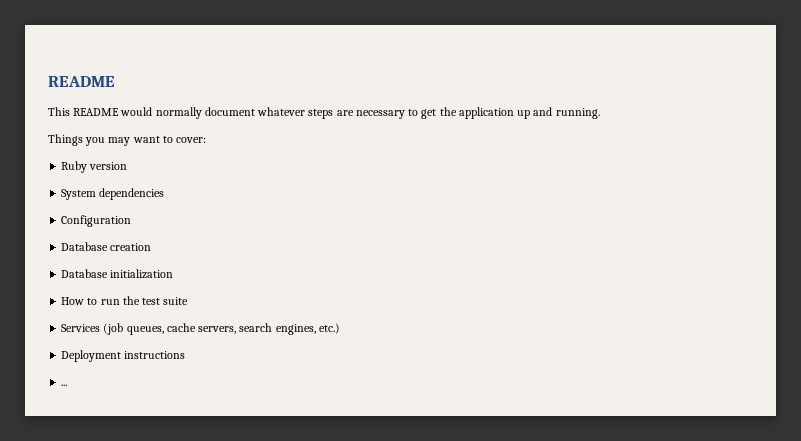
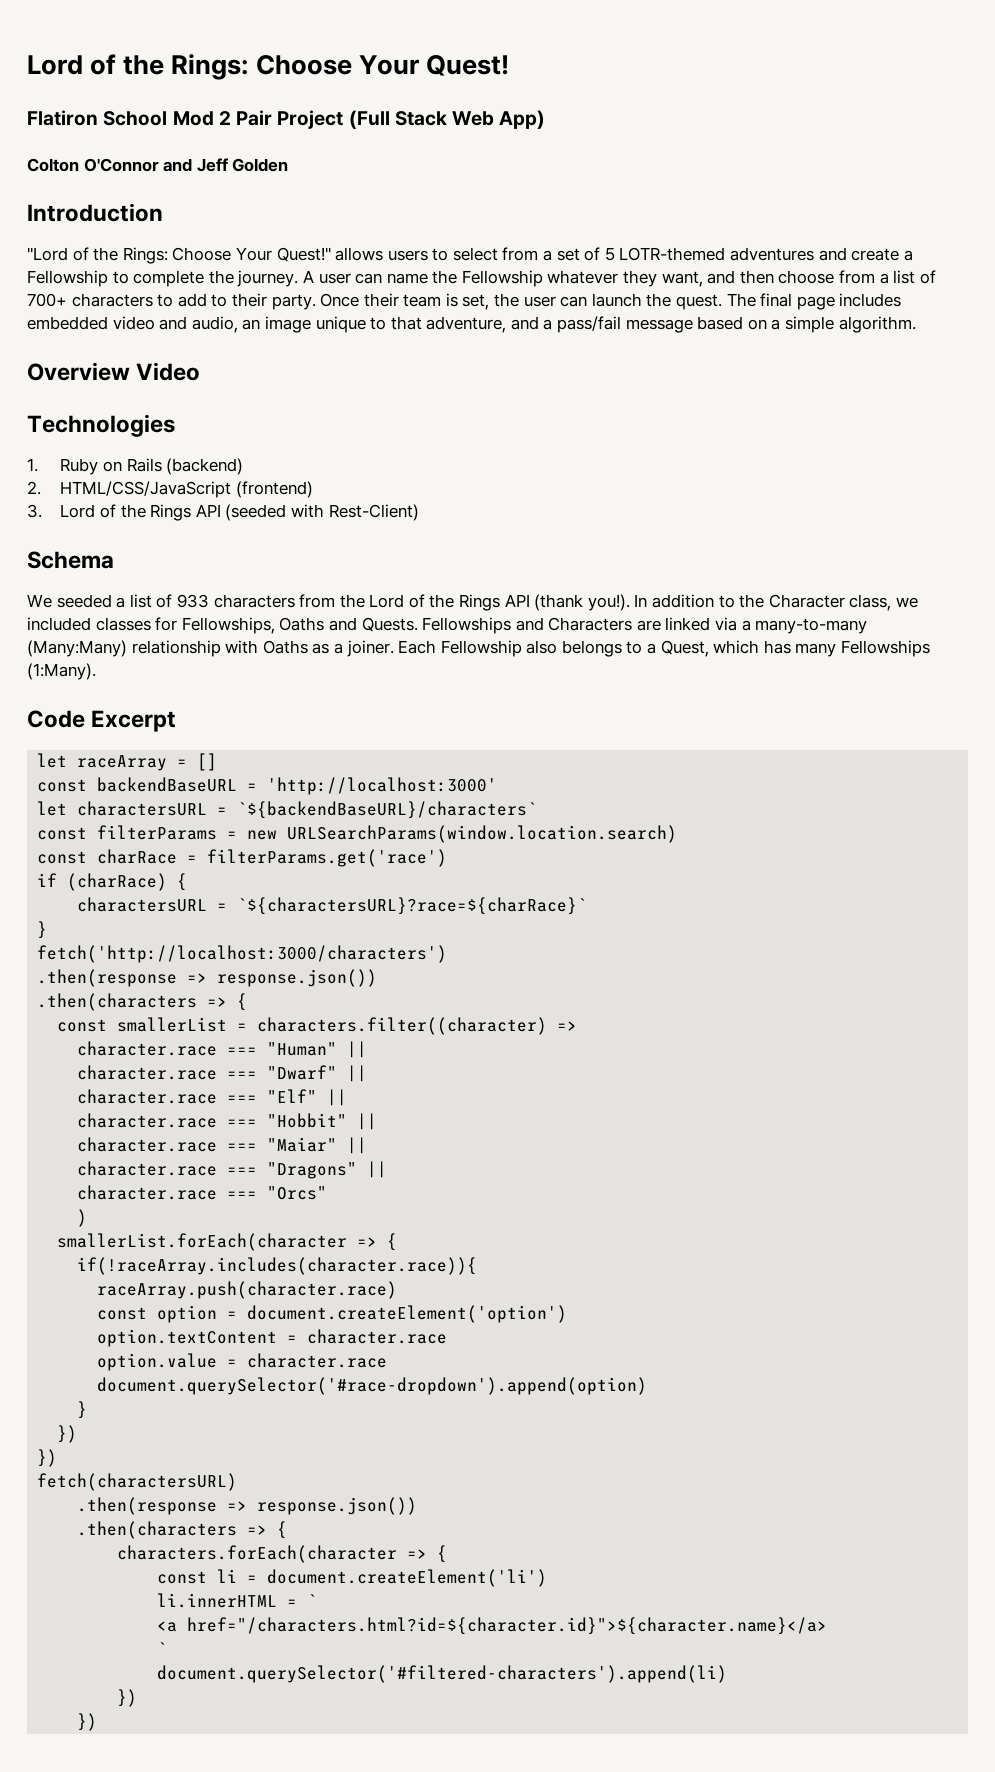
[48,76,115,87] [48,107,600,119] [48,134,207,146] [61,161,128,173] [61,188,165,200] [61,215,132,227] [61,242,152,251] [61,269,174,279] [61,296,189,305] [61,323,340,335] [61,350,186,362] [61,384,68,386] README // This README would normally document whatever steps are necessary to get the application up and running. // Things you may want to cover: // Ruby version // System dependencies // Configuration // Database creation // Database initialization // How to run the test suite // Services (job queues, cache servers, search engines, etc.) // Deployment instructions // ... -> [27,54,509,80] [27,110,546,129] [27,158,289,172] [27,203,163,222] [27,247,913,264] [27,270,936,287] [27,293,902,310] [27,316,916,333] [27,362,201,381] [27,414,175,437] [27,458,244,475] [27,481,314,498] [27,504,419,521] [27,551,114,569] [27,594,918,611] [27,617,868,634] [27,640,931,657] [27,663,96,680] [27,710,177,732] [37,753,218,771] [37,777,498,795] [37,801,538,819] [37,825,678,843] [37,849,448,867] [37,873,188,891] [77,897,588,915] [37,921,48,939] [37,945,448,963] [37,969,378,987] [37,993,248,1011] [57,1017,578,1035] [77,1041,368,1058] [77,1065,368,1082] [77,1089,348,1106] [77,1113,378,1130] [77,1137,368,1154] [77,1161,388,1179] [77,1185,328,1200] [77,1209,88,1227] [57,1233,398,1251] [77,1257,478,1275] [97,1281,398,1299] [97,1305,568,1323] [97,1329,448,1347] [97,1353,388,1371] [97,1377,648,1395] [77,1401,88,1419] [57,1425,78,1443] [37,1449,58,1467] [37,1473,238,1491] [77,1497,418,1515] [77,1521,288,1539] [117,1545,448,1563] [157,1569,548,1587] [157,1593,318,1608] [157,1617,828,1635] [157,1642,168,1655] [157,1665,728,1683] [117,1689,138,1707] [77,1713,98,1731] Lord of the Rings: Choose Your Quest! // Flatiron School Mod 2 Pair Project (Full Stack Web App) // Colton O'Connor and Jeff Golden // Introduction // "Lord of the Rings: Choose Your Quest!" allows users to select from a set of 5 LOTR-themed adventures and create a Fellowship to complete the journey. A user can name the Fellowship whatever they want, and then choose from a list of 700+ characters to add to their party. Once their team is set, the user can launch the quest. The final page includes embedded video and audio, an image unique to that adventure, and a pass/fail message based on a simple algorithm. // Overview Video // Technologies // 1. Ruby on Rails (backend) // 2. HTML/CSS/JavaScript (frontend) // 3. Lord of the Rings API (seeded with Rest-Client) // Schema // We seeded a list of 933 characters from the Lord of the Rings API (thank you!). In addition to the Character class, we included classes for Fellowships, Oaths and Quests. Fellowships and Characters are linked via a many-to-many (Many:Many) relationship with Oaths as a joiner. Each Fellowship also belongs to a Quest, which has many Fellowships (1:Many). // Code Excerpt // let raceArray = [] // const backendBaseURL = 'http://localhost:3000' // let charactersURL = `${backendBaseURL}/characters` // const filterParams = new URLSearchParams(window.location.search) // const charRace = filterParams.get('race') // if (charRace) { // charactersURL = `${charactersURL}?race=${charRace}` // } // fetch('http://localhost:3000/characters') // .then(response => response.json()) // .then(characters => { // const smallerList = characters.filter((character) => // character.race === "Human" || // character.race === "Dwarf" || // character.race === "Elf" || // character.race === "Hobbit" || // character.race === "Maiar" || // character.race === "Dragons" || // character.race === "Orcs" // ) // smallerList.forEach(character => { // if(!raceArray.includes(character.race)){ // raceArray.push(character.race) // const option = document.createElement('option') // option.textContent = character.race // option.value = character.race // document.querySelector('#race-dropdown').append(option) // } // }) // }) // fetch(charactersURL) // .then(response => response.json()) // .then(characters => { // characters.forEach(character => { // const li = document.createElement('li') // li.innerHTML = ` // <a href="/characters.html?id=${character.id}">${character.name}</a> // ` // document.querySelector('#filtered-characters').append(li) // }) // })

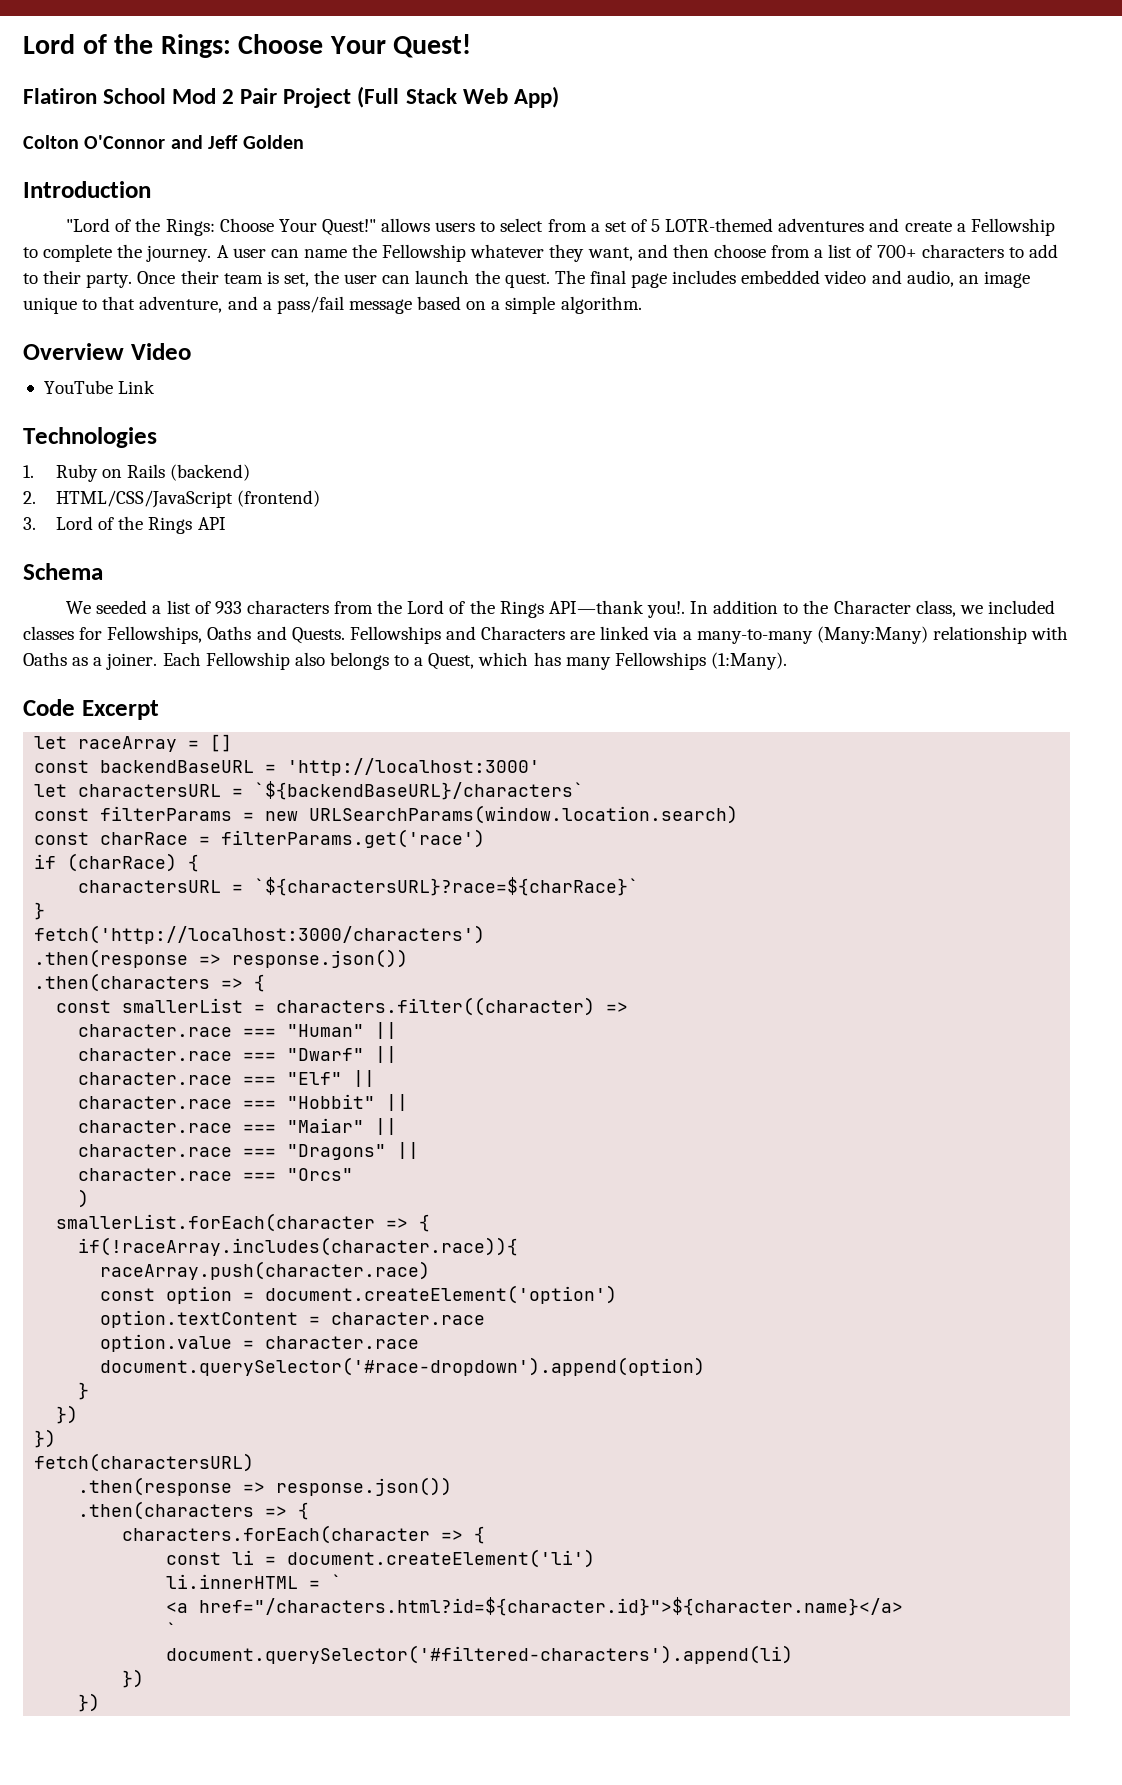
(201, 371) none -> [43,380,156,394] // YouTube Link
[225,504,419,521] (seeded with Rest-Client) -> (226, 523) none
[504,594,630,611] API (thank you!). -> [548,600,685,618] API—thank you!.

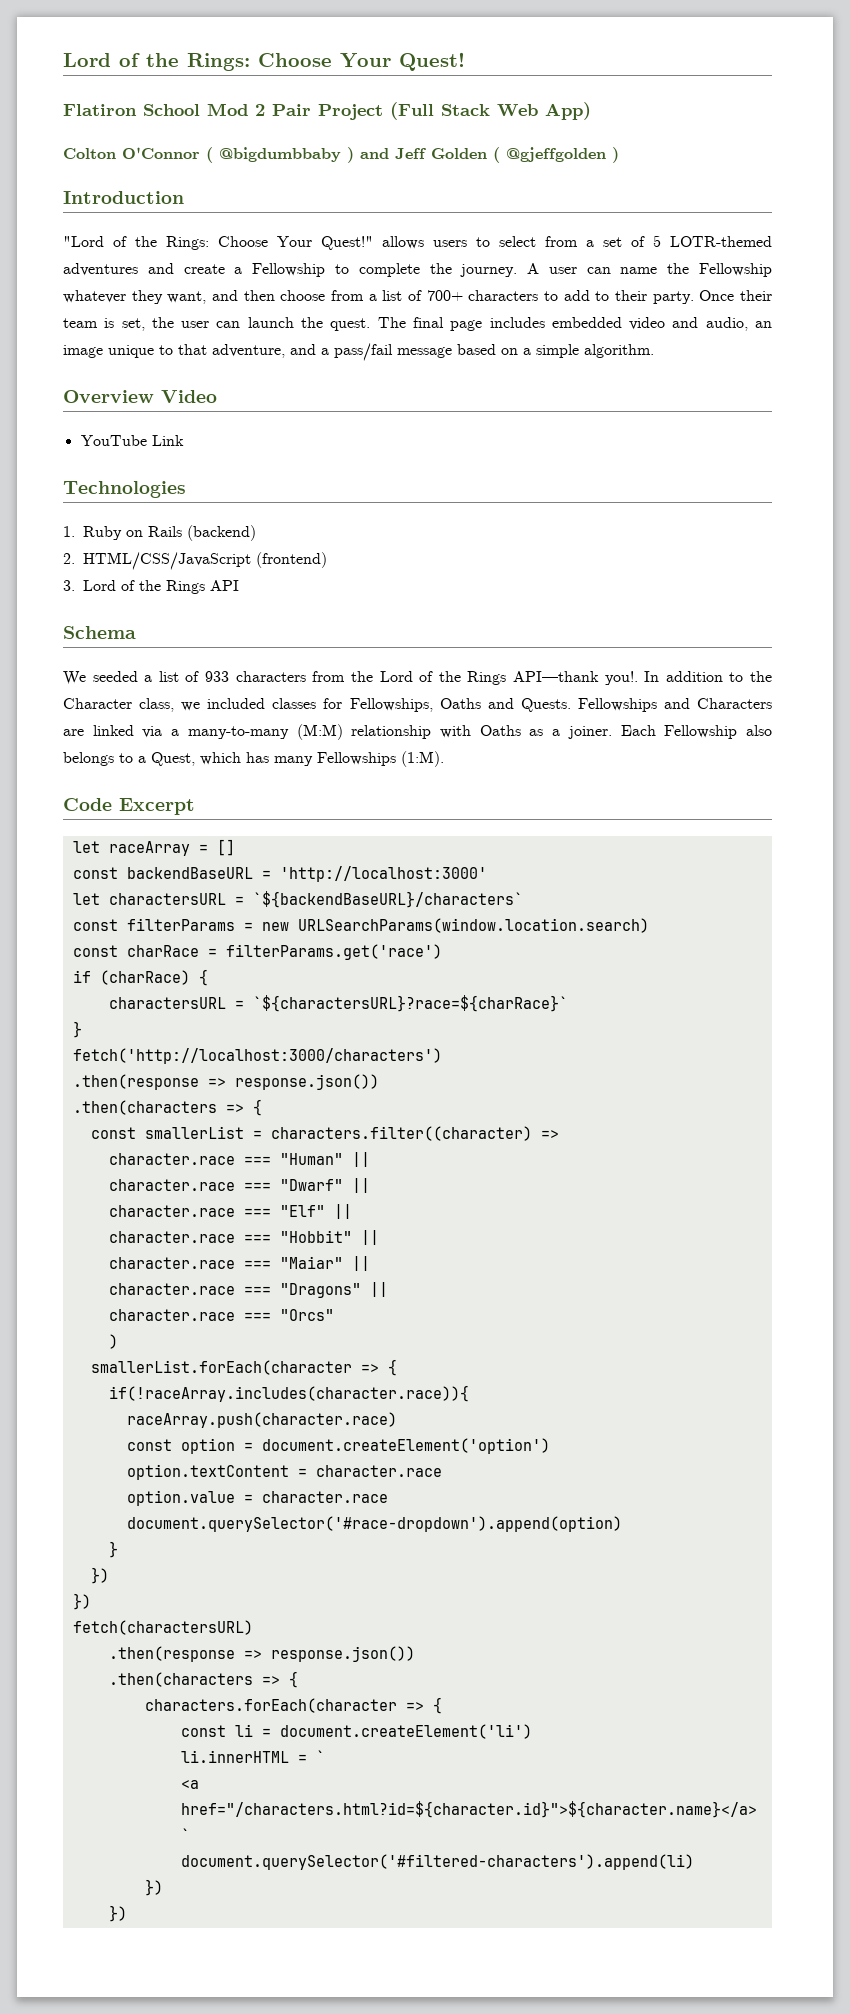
(166, 142) none -> [206,147,354,163] ( @bigdumbbaby )
(304, 142) none -> [493,147,619,163] ( @gjeffgolden )
[816,626,928,644] (Many:Many) -> [296,724,343,740] (M:M)
[710,652,787,670] (1:Many). -> [401,751,444,767] (1:M).

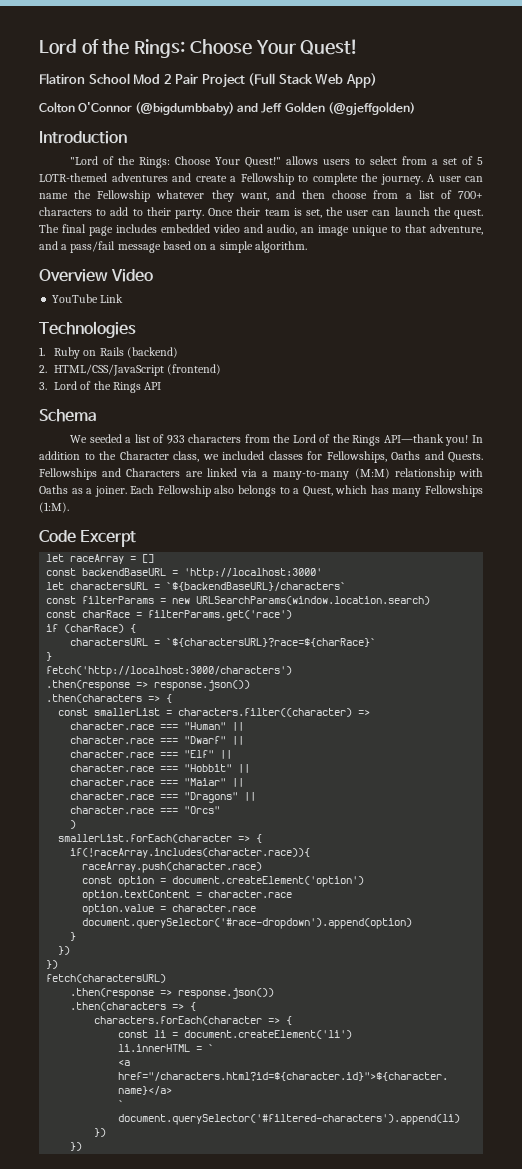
[206,147,619,163] ( @bigdumbbaby ) and Jeff Golden ( @gjeffgolden ) -> [135,102,415,116] (@bigdumbbaby) and Jeff Golden (@gjeffgolden)
[604,671,638,685] you!. -> [445,435,469,446] you!

